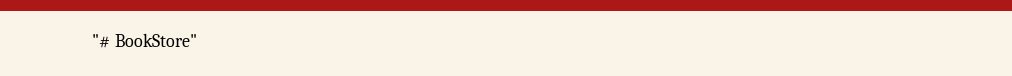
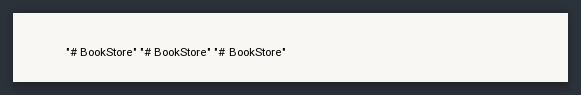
[92,33,197,48] "# BookStore" -> [66,48,286,56] "# BookStore" "# BookStore" "# BookStore"

